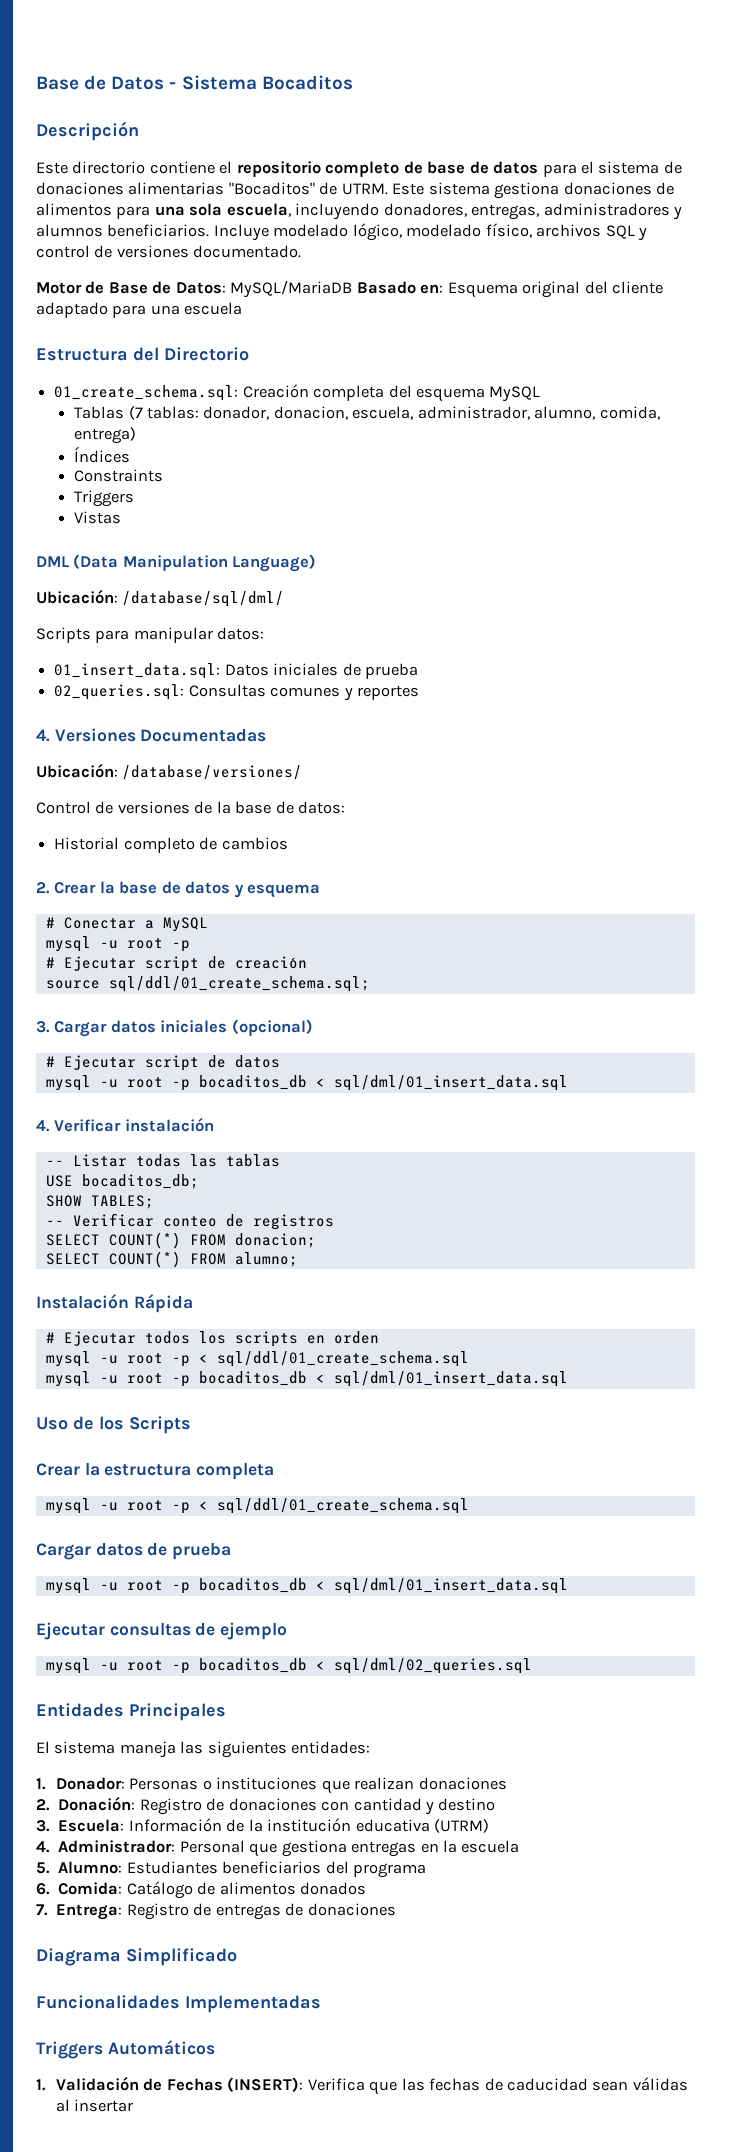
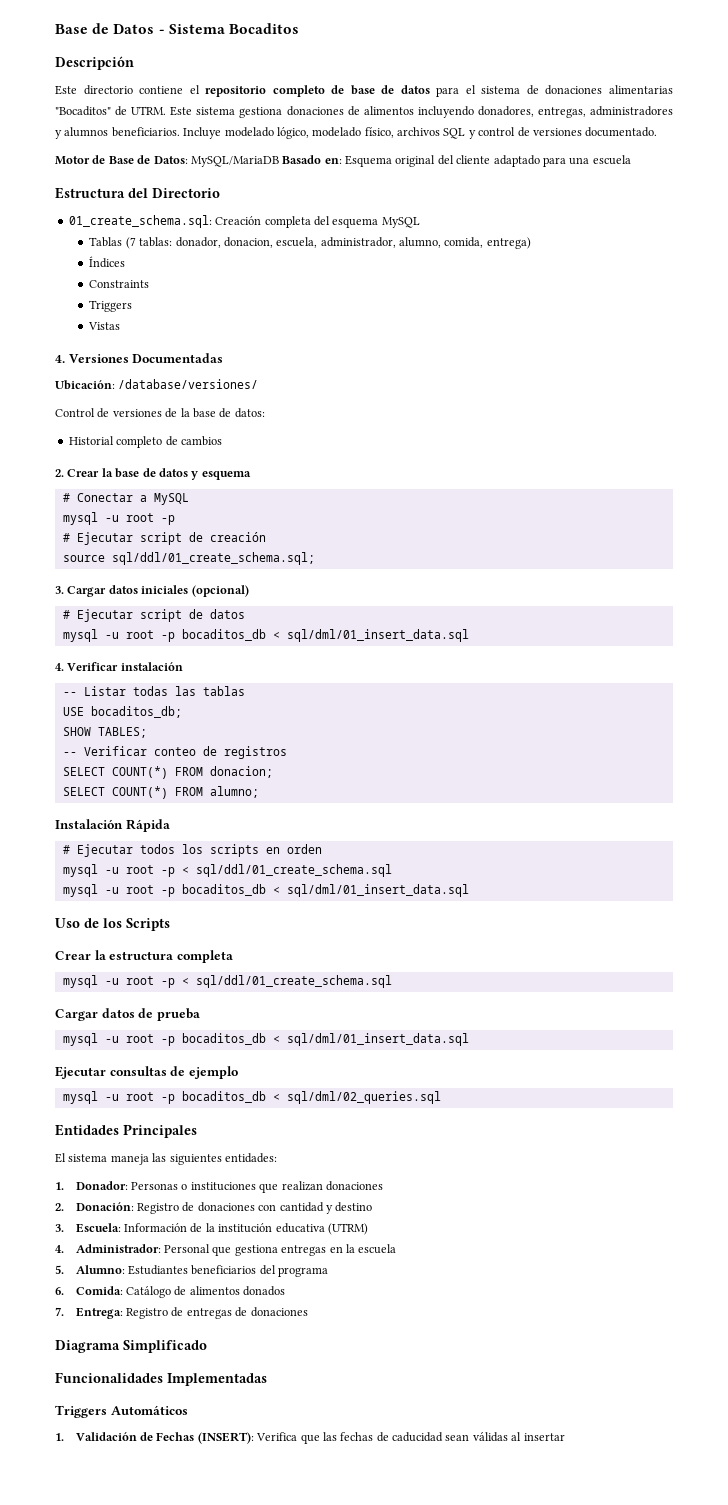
[116,203,291,219] para una sola escuela, -> (414, 110) none
[36,554,317,572] [36,589,285,607] [36,627,265,643] [54,663,418,679] [54,684,419,701] // DML (Data Manipulation Language) // Ubicación: /database/sql/dml/ // Scripts para manipular datos: // 01_insert_data.sql: Datos iniciales de prueba // 02_queries.sql: Consultas comunes y reportes -> (121, 326) none

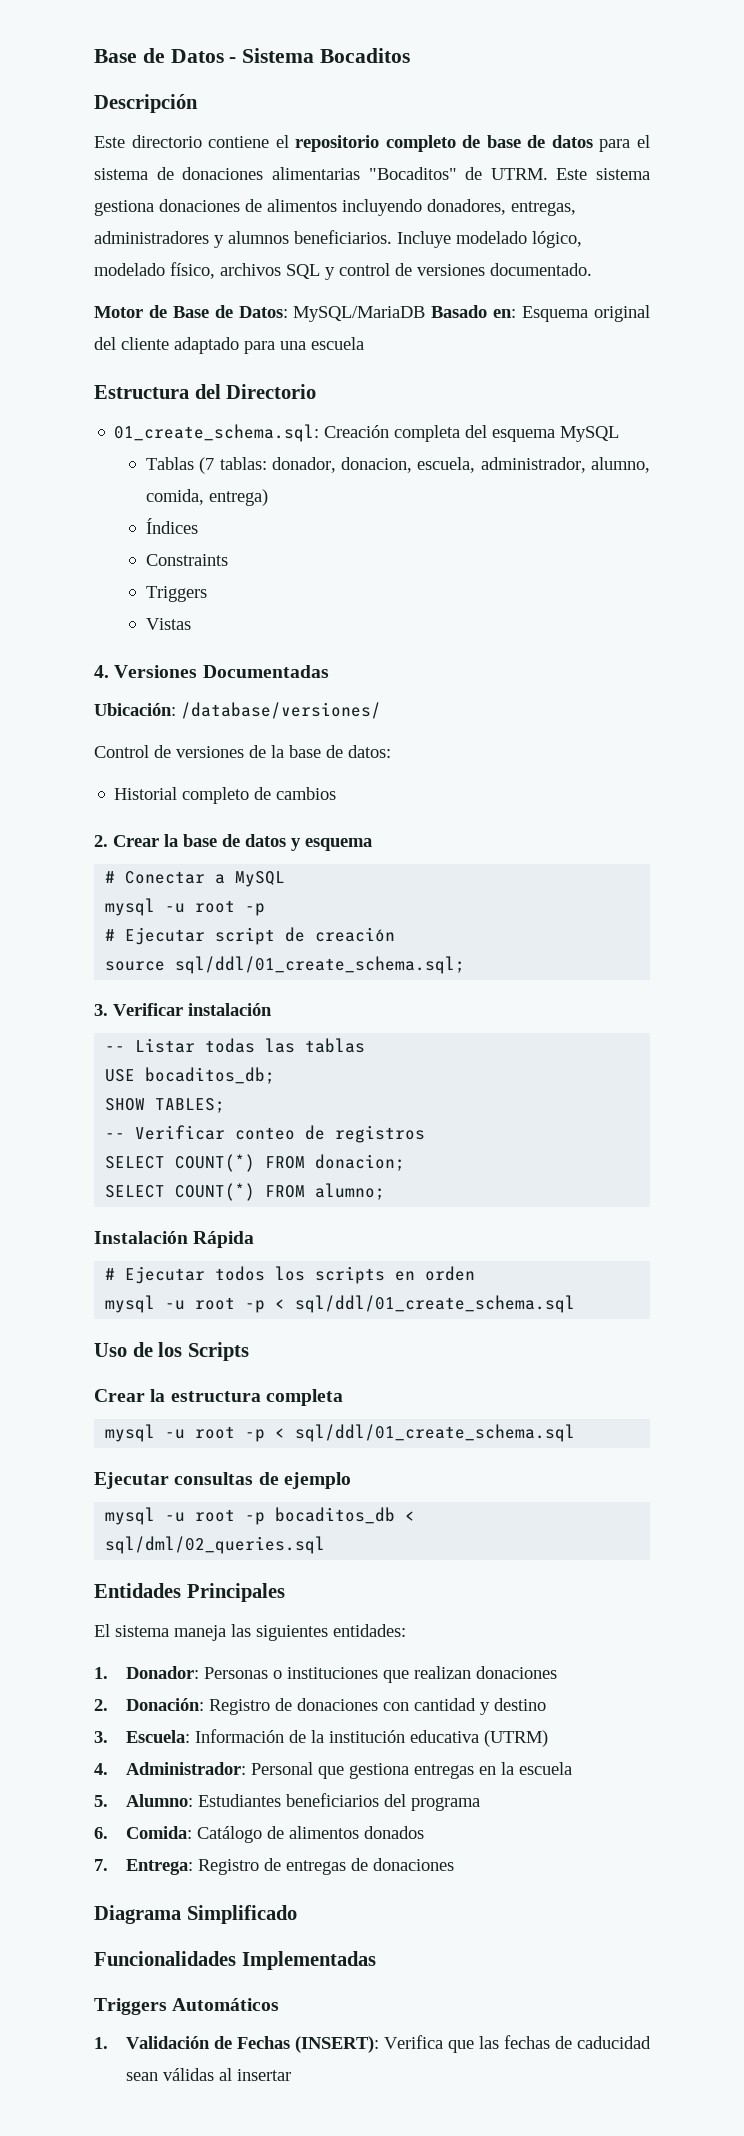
[67,585,249,597] [62,609,245,622] [62,629,469,642] [55,663,64,671] Cargar datos iniciales (opcional) // # Ejecutar script de datos // mysql -u root -p bocaditos_db < sql/dml/01_insert_data.sql // 4. -> (108, 1010) none
[62,884,469,897] // mysql -u root -p bocaditos_db < sql/dml/01_insert_data.sql -> (576, 1304) none
[55,1008,200,1021] [62,1033,469,1046] // Cargar datos de prueba // mysql -u root -p bocaditos_db < sql/dml/01_insert_data.sql -> (576, 1433) none

